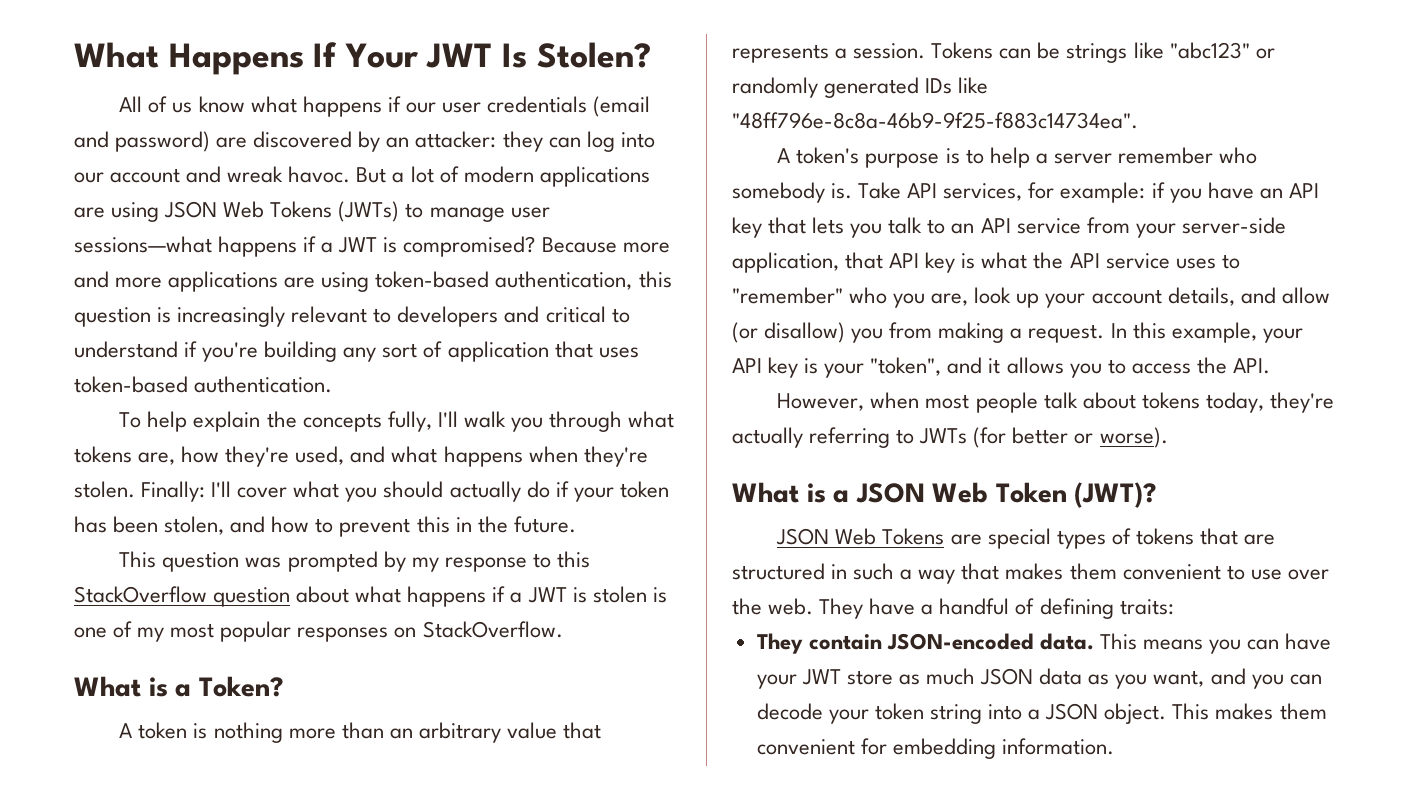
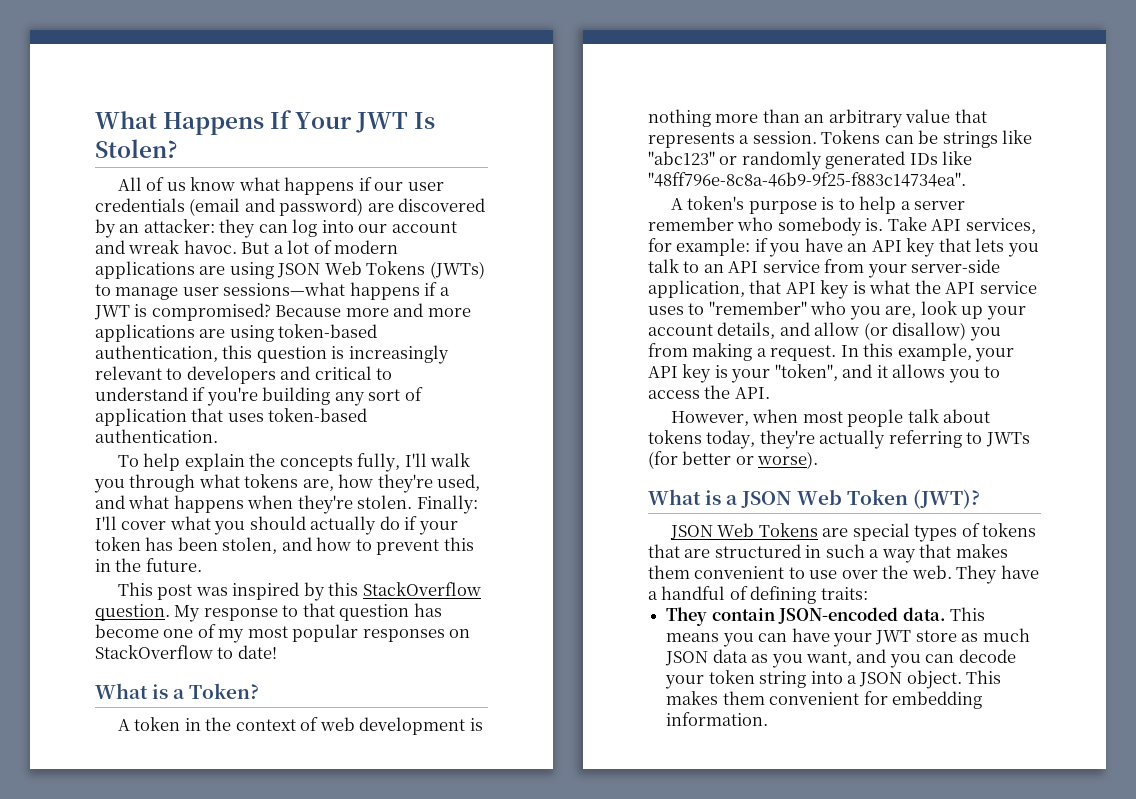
[162,551,590,572] [74,586,667,607] question was prompted by my response to this StackOverflow question about what happens if a JWT is stolen is -> [157,582,481,601] [95,603,442,622] [95,624,159,638] post was inspired by this StackOverflow question. My response to that question has become
[422,621,563,638] StackOverflow. -> [95,645,277,659] StackOverflow to date!
(188, 730) none -> [184,717,466,735] in the context of web development

